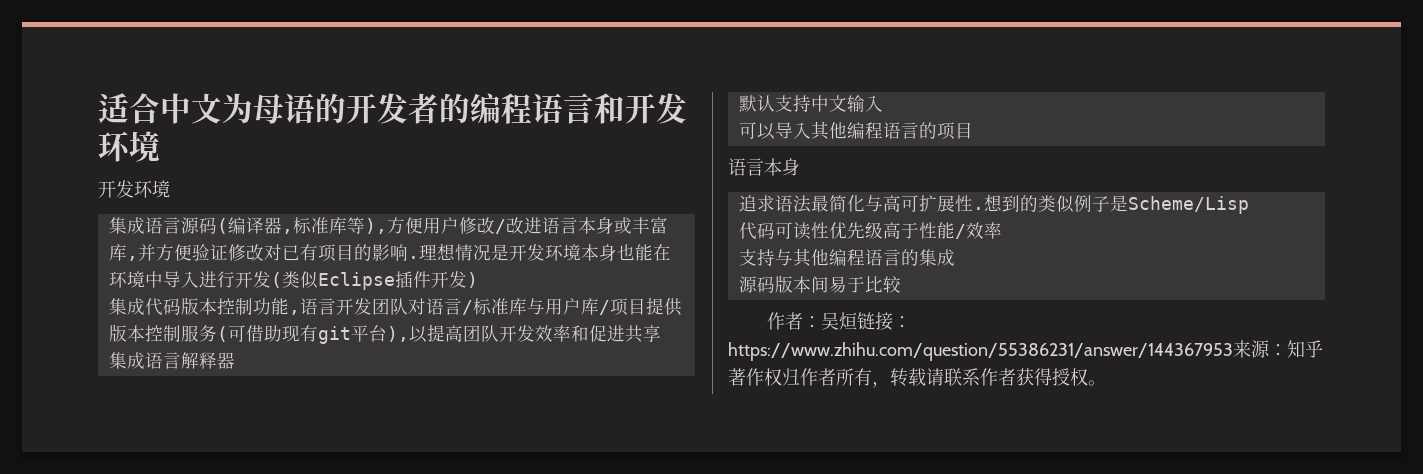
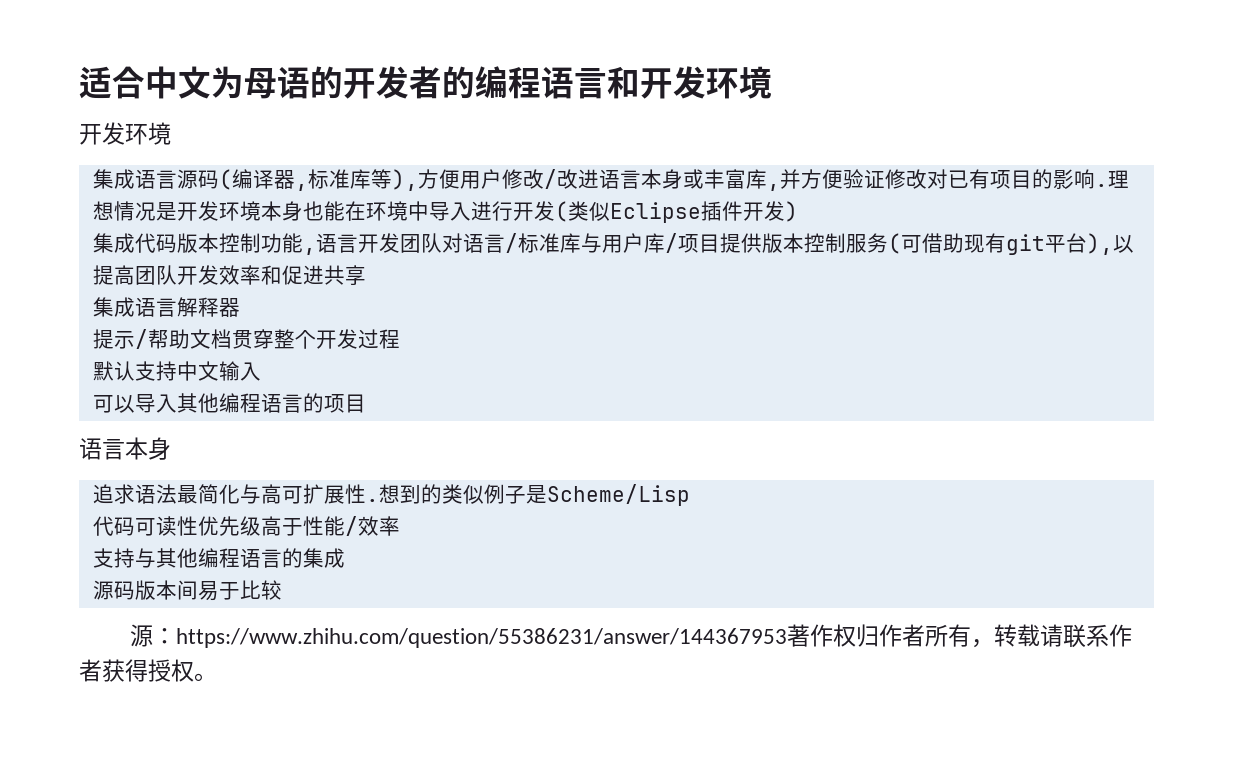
(235, 360) none -> [92,329,400,349] // 提示/帮助文档贯穿整个开发过程
[766,312,911,331] [728,340,1323,361] 作者：吴烜链接：https://www.zhihu.com/question/55386231/answer/144367953来源：知乎 -> [130,624,788,648] 源：https://www.zhihu.com/question/55386231/answer/144367953

